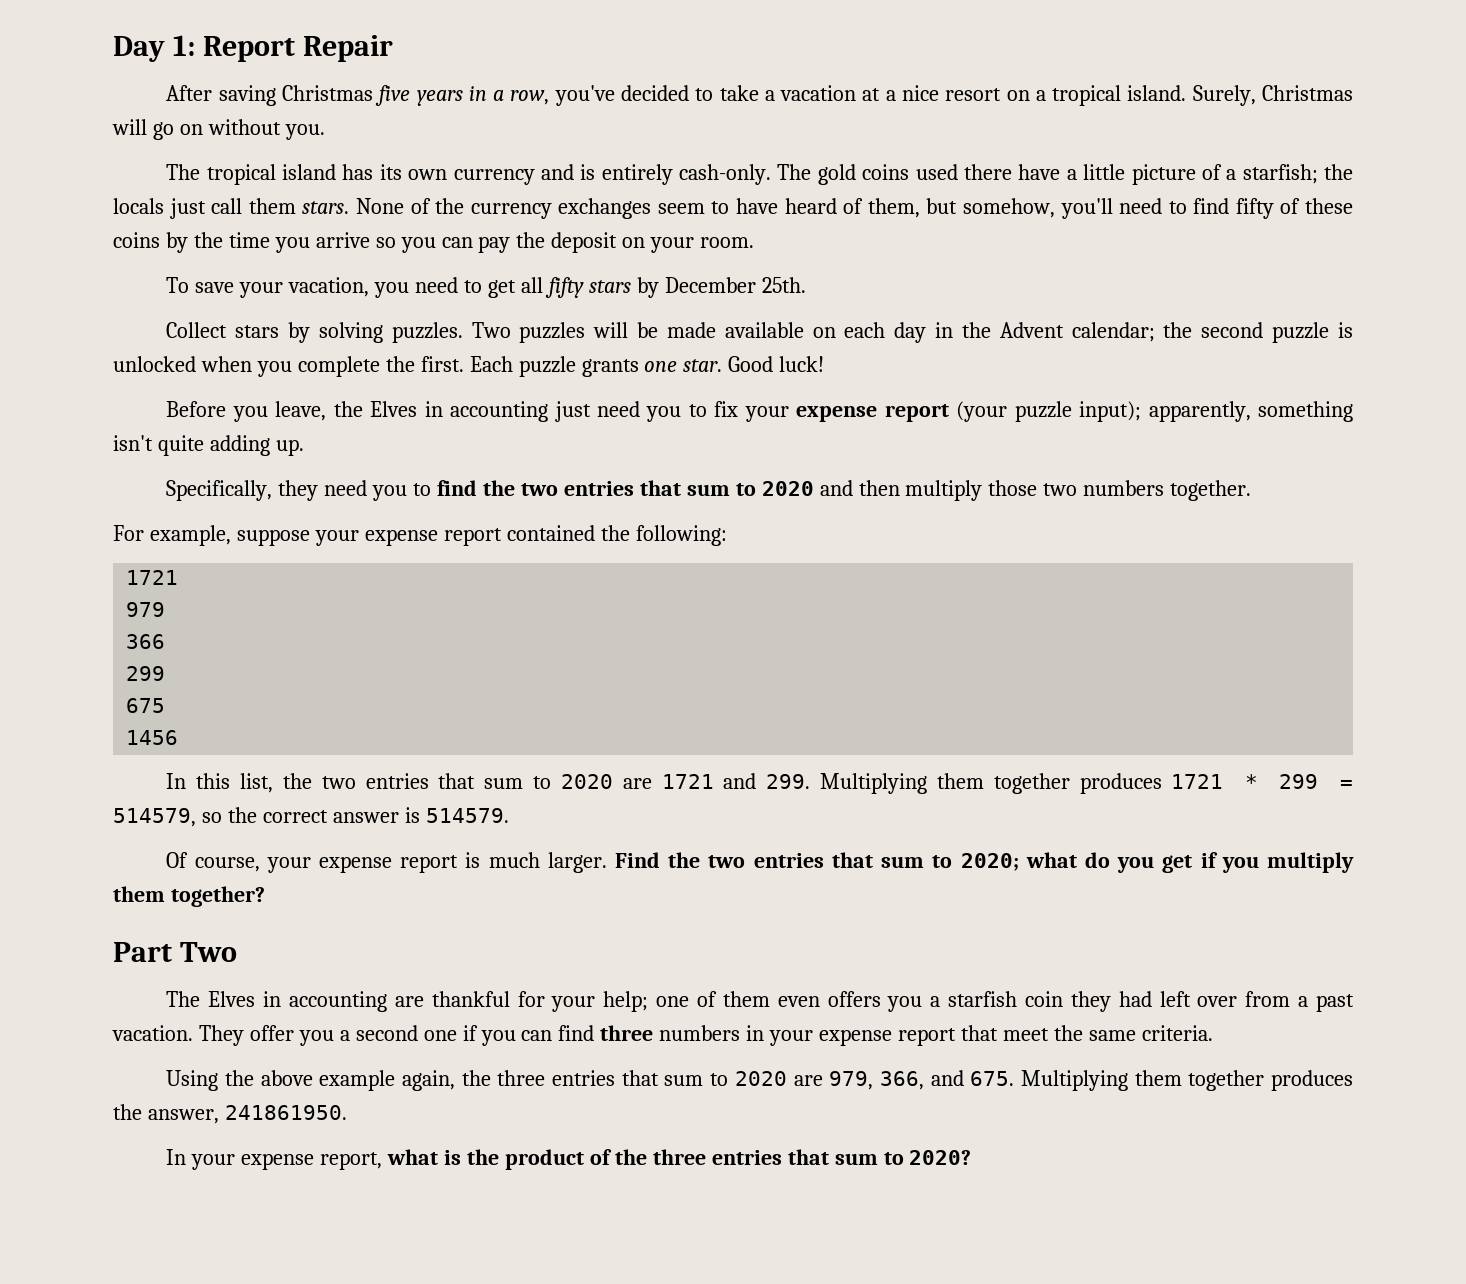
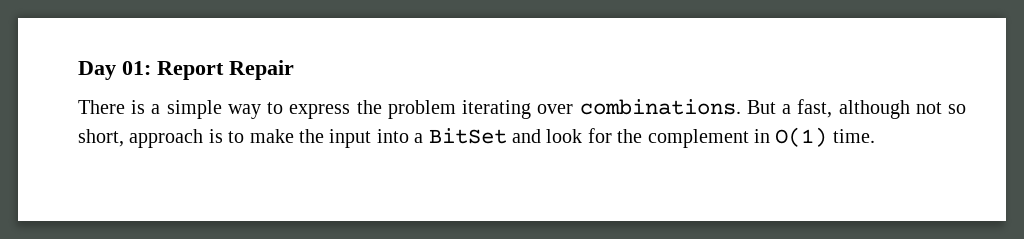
[172,35,195,56] 1: -> [122,61,151,75] 01:
[166,85,1353,106] [112,119,325,140] [166,164,1353,185] [113,198,1353,219] [113,232,755,253] [166,277,806,298] [166,322,1353,343] [113,356,825,377] [166,401,1353,422] [113,435,304,456] [166,480,1252,501] [113,525,727,546] [126,570,179,585] [126,602,166,617] [126,634,166,649] [126,666,166,681] [126,698,166,713] [126,730,179,745] [166,773,1354,794] [113,807,509,827] [166,852,1354,873] [113,886,265,907] [113,942,237,962] [166,991,1354,1012] [112,1025,1213,1046] [166,1070,1353,1091] [113,1104,347,1124] [166,1149,972,1170] After saving Christmas five years in a row, you've decided to take a vacation at a nice resort on a tropical island. Surely, Christmas will go on without you. // The tropical island has its own currency and is entirely cash-only. The gold coins used there have a little picture of a starfish; the locals just call them stars. None of the currency exchanges seem to have heard of them, but somehow, you'll need to find fifty of these coins by the time you arrive so you can pay the deposit on your room. // To save your vacation, you need to get all fifty stars by December 25th. // Collect stars by solving puzzles. Two puzzles will be made available on each day in the Advent calendar; the second puzzle is unlocked when you complete the first. Each puzzle grants one star. Good luck! // Before you leave, the Elves in accounting just need you to fix your expense report (your puzzle input); apparently, something isn't quite adding up. // Specifically, they need you to find the two entries that sum to 2020 and then multiply those two numbers together. // For example, suppose your expense report contained the following: // 1721 // 979 // 366 // 299 // 675 // 1456 // In this list, the two entries that sum to 2020 are 1721 and 299. Multiplying them together produces 1721 * 299 = 514579, so the correct answer is 514579. // Of course, your expense report is much larger. Find the two entries that sum to 2020; what do you get if you multiply them together? // Part Two // The Elves in accounting are thankful for your help; one of them even offers you a starfish coin they had left over from a past vacation. They offer you a second one if you can find three numbers in your expense report that meet the same criteria. // Using the above example again, the three entries that sum to 2020 are 979, 366, and 675. Multiplying them together produces the answer, 241861950. // In your expense report, what is the product of the three entries that sum to 2020? -> [78,99,967,119] [78,127,875,148] There is a simple way to express the problem iterating over combinations. But a fast, although not so short, approach is to make the input into a BitSet and look for the complement in O(1) time.

